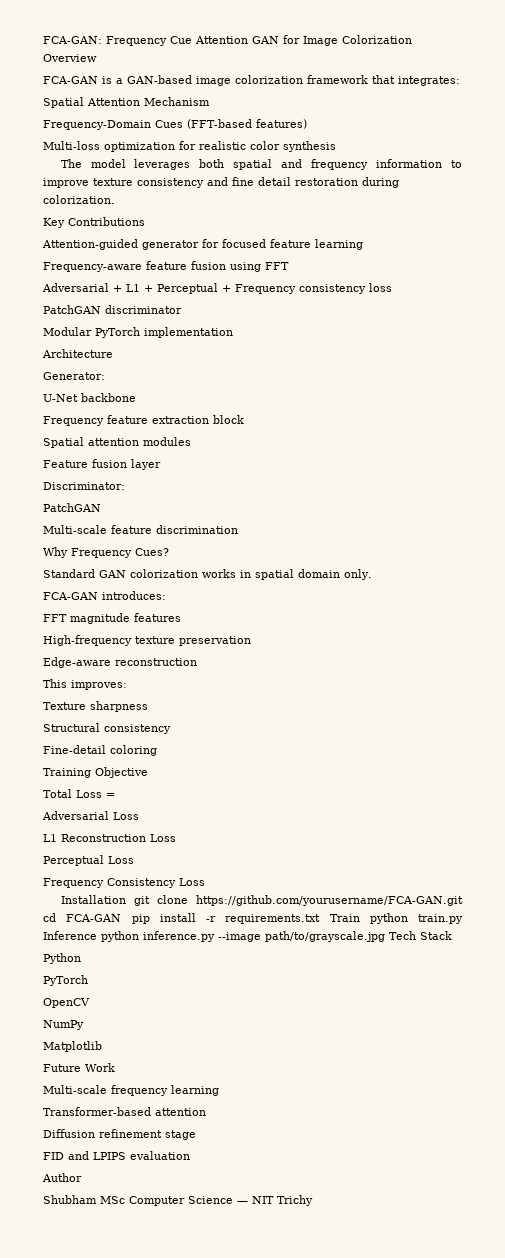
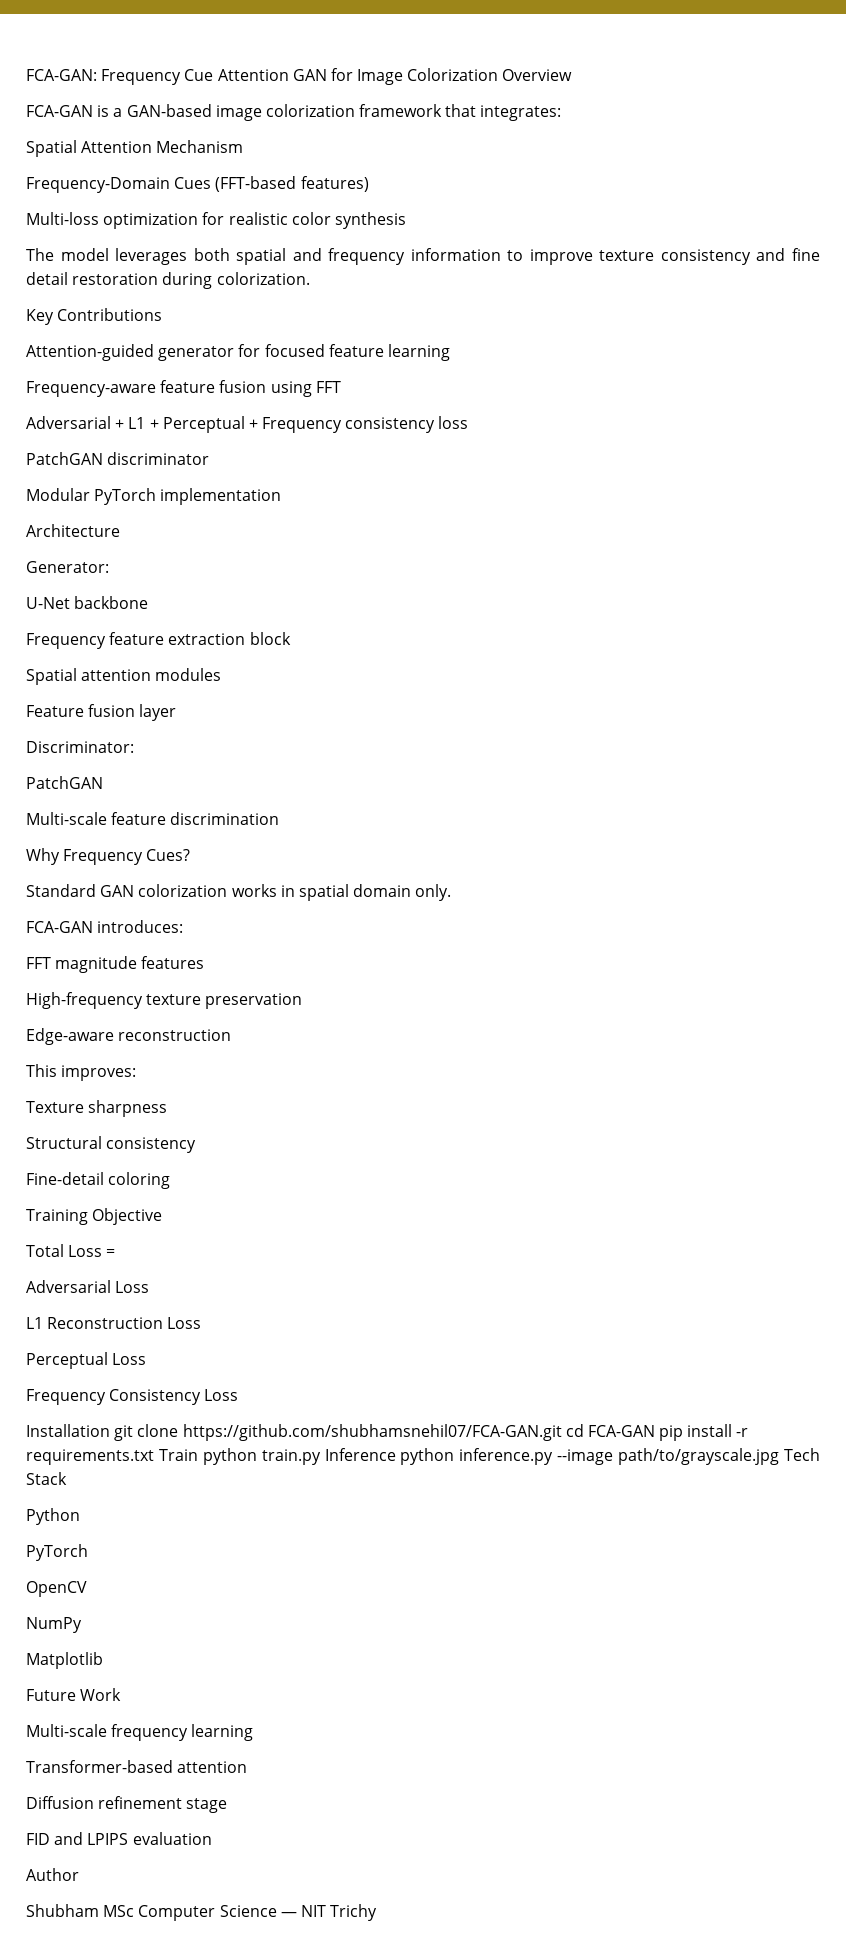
[196,895,463,906] https://github.com/yourusername/FCA-GAN.git -> [182,1424,562,1441] https://github.com/shubhamsnehil07/FCA-GAN.git

